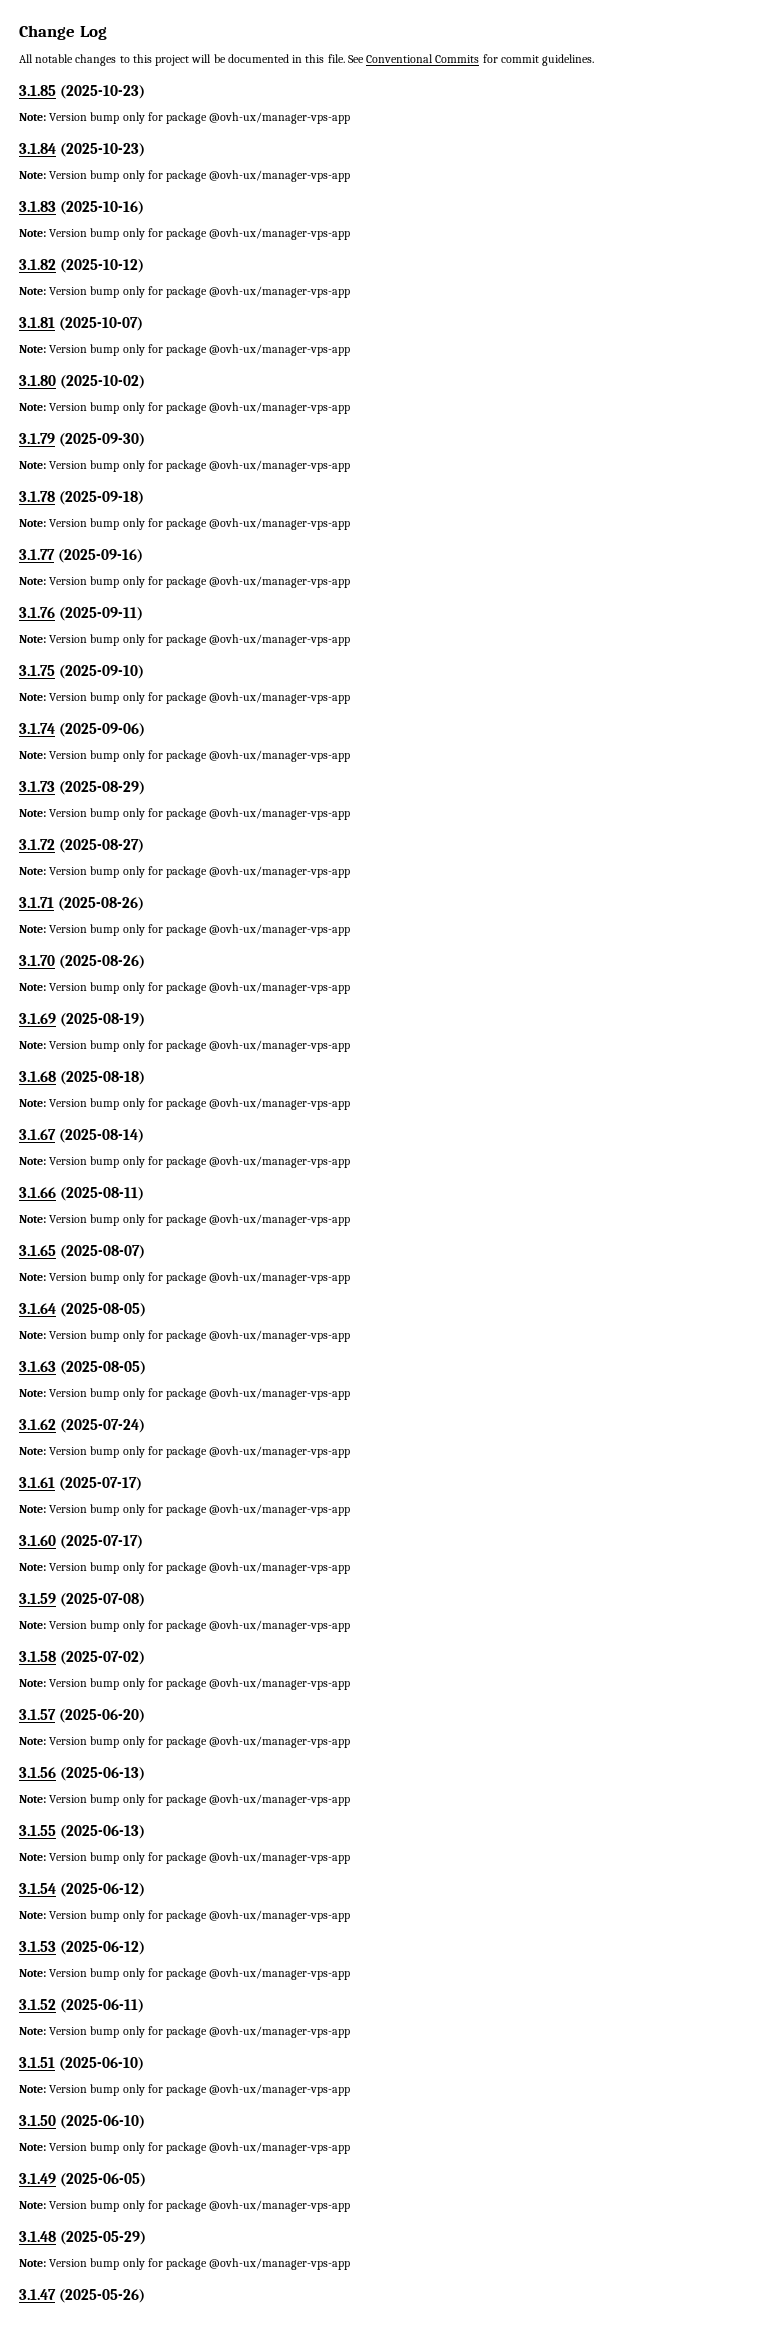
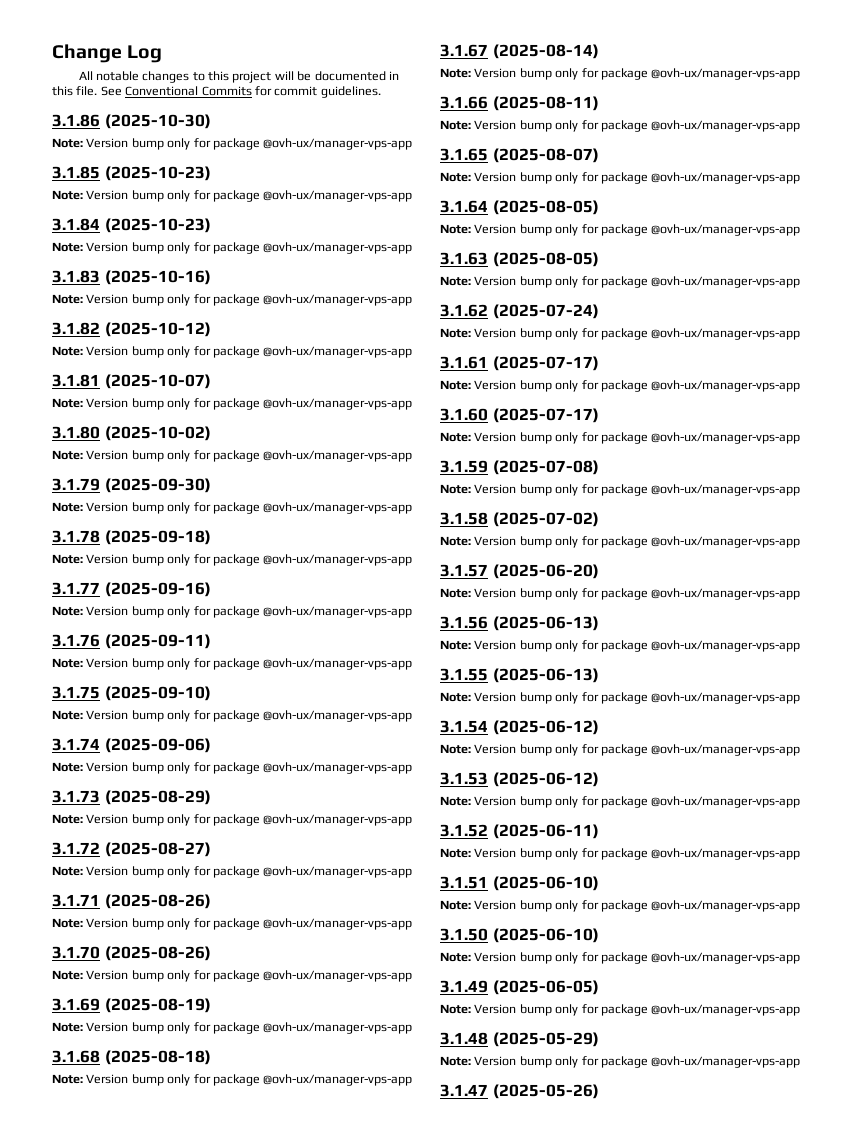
(595, 60) none -> [52,114,211,129] [52,138,413,150] // 3.1.86 (2025-10-30) // Note: Version bump only for package @ovh-ux/manager-vps-app

